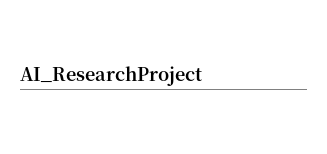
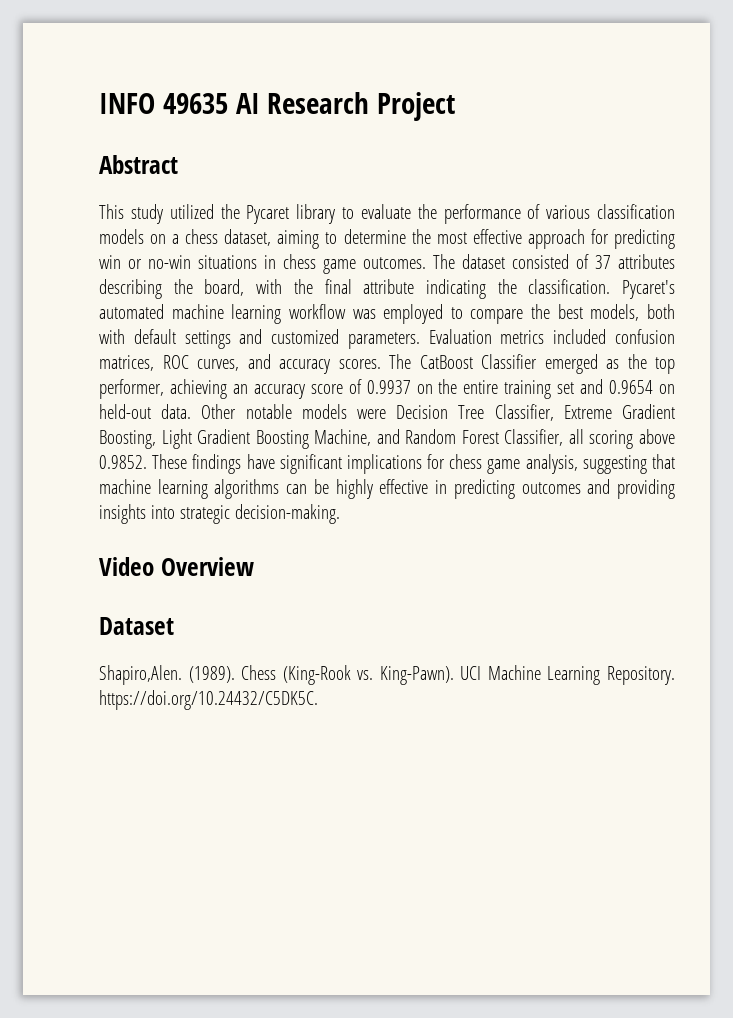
[20,66,202,86] AI_ResearchProject -> [99,92,456,121] [99,155,178,174] [99,204,675,224] [99,229,676,249] [99,254,675,274] [99,279,675,299] [99,304,675,324] [99,329,675,349] [99,354,675,374] [99,379,676,399] [99,404,676,421] [99,429,676,449] [99,454,675,474] [99,479,676,499] [99,504,340,524] [99,557,254,576] [99,617,174,635] [99,665,676,685] [99,690,318,710] INFO 49635 AI Research Project // Abstract // This study utilized the Pycaret library to evaluate the performance of various classification models on a chess dataset, aiming to determine the most effective approach for predicting win or no-win situations in chess game outcomes. The dataset consisted of 37 attributes describing the board, with the final attribute indicating the classification. Pycaret's automated machine learning workflow was employed to compare the best models, both with default settings and customized parameters. Evaluation metrics included confusion matrices, ROC curves, and accuracy scores. The CatBoost Classifier emerged as the top performer, achieving an accuracy score of 0.9937 on the entire training set and 0.9654 on held-out data. Other notable models were Decision Tree Classifier, Extreme Gradient Boosting, Light Gradient Boosting Machine, and Random Forest Classifier, all scoring above 0.9852. These findings have significant implications for chess game analysis, suggesting that machine learning algorithms can be highly effective in predicting outcomes and providing insights into strategic decision-making. // Video Overview // Dataset // Shapiro,Alen. (1989). Chess (King-Rook vs. King-Pawn). UCI Machine Learning Repository. https://doi.org/10.24432/C5DK5C.

